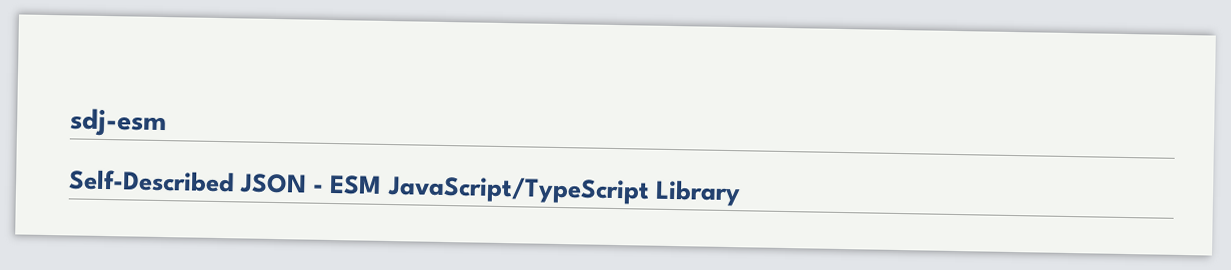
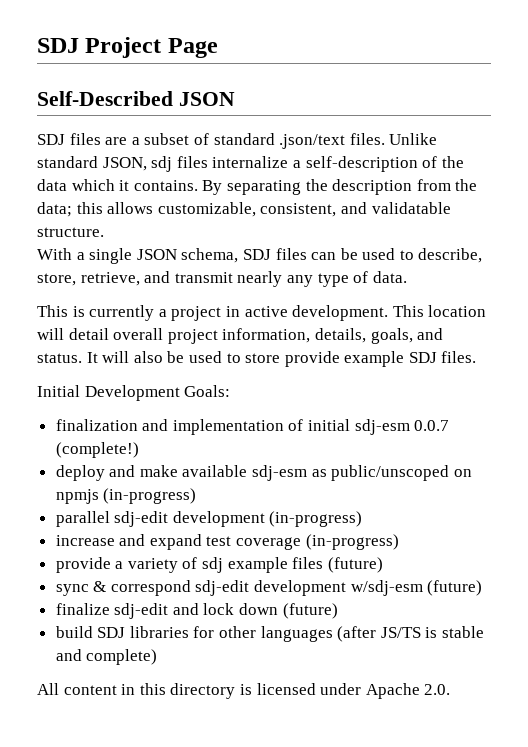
[69,108,167,138] sdj-esm -> [37,37,218,58] SDJ Project Page
[312,174,741,207] - ESM JavaScript/TypeScript Library -> [37,133,438,149] [37,156,464,172] [37,179,478,195] [37,202,451,217] [37,227,104,237] [37,248,483,264] [37,271,407,287] [37,305,487,321] [37,328,444,344] [37,351,477,367] [37,385,231,401] [55,419,450,435] [55,442,139,458] [55,465,472,481] [55,488,197,504] [55,511,363,527] [55,534,399,550] [55,557,383,573] [55,580,483,596] [55,603,338,619] [55,626,485,642] [55,649,158,665] [37,683,451,699] // SDJ files are a subset of standard .json/text files. Unlike standard JSON, sdj files internalize a self-description of the data which it contains. By separating the description from the data; this allows customizable, consistent, and validatable structure. // With a single JSON schema, SDJ files can be used to describe, store, retrieve, and transmit nearly any type of data. // This is currently a project in active development. This location will detail overall project information, details, goals, and status. It will also be used to store provide example SDJ files. // Initial Development Goals: // finalization and implementation of initial sdj-esm 0.0.7 (complete!) // deploy and make available sdj-esm as public/unscoped on npmjs (in-progress) // parallel sdj-edit development (in-progress) // increase and expand test coverage (in-progress) // provide a variety of sdj example files (future) // sync & correspond sdj-edit development w/sdj-esm (future) // finalize sdj-edit and lock down (future) // build SDJ libraries for other languages (after JS/TS is stable and complete) // All content in this directory is licensed under Apache 2.0.

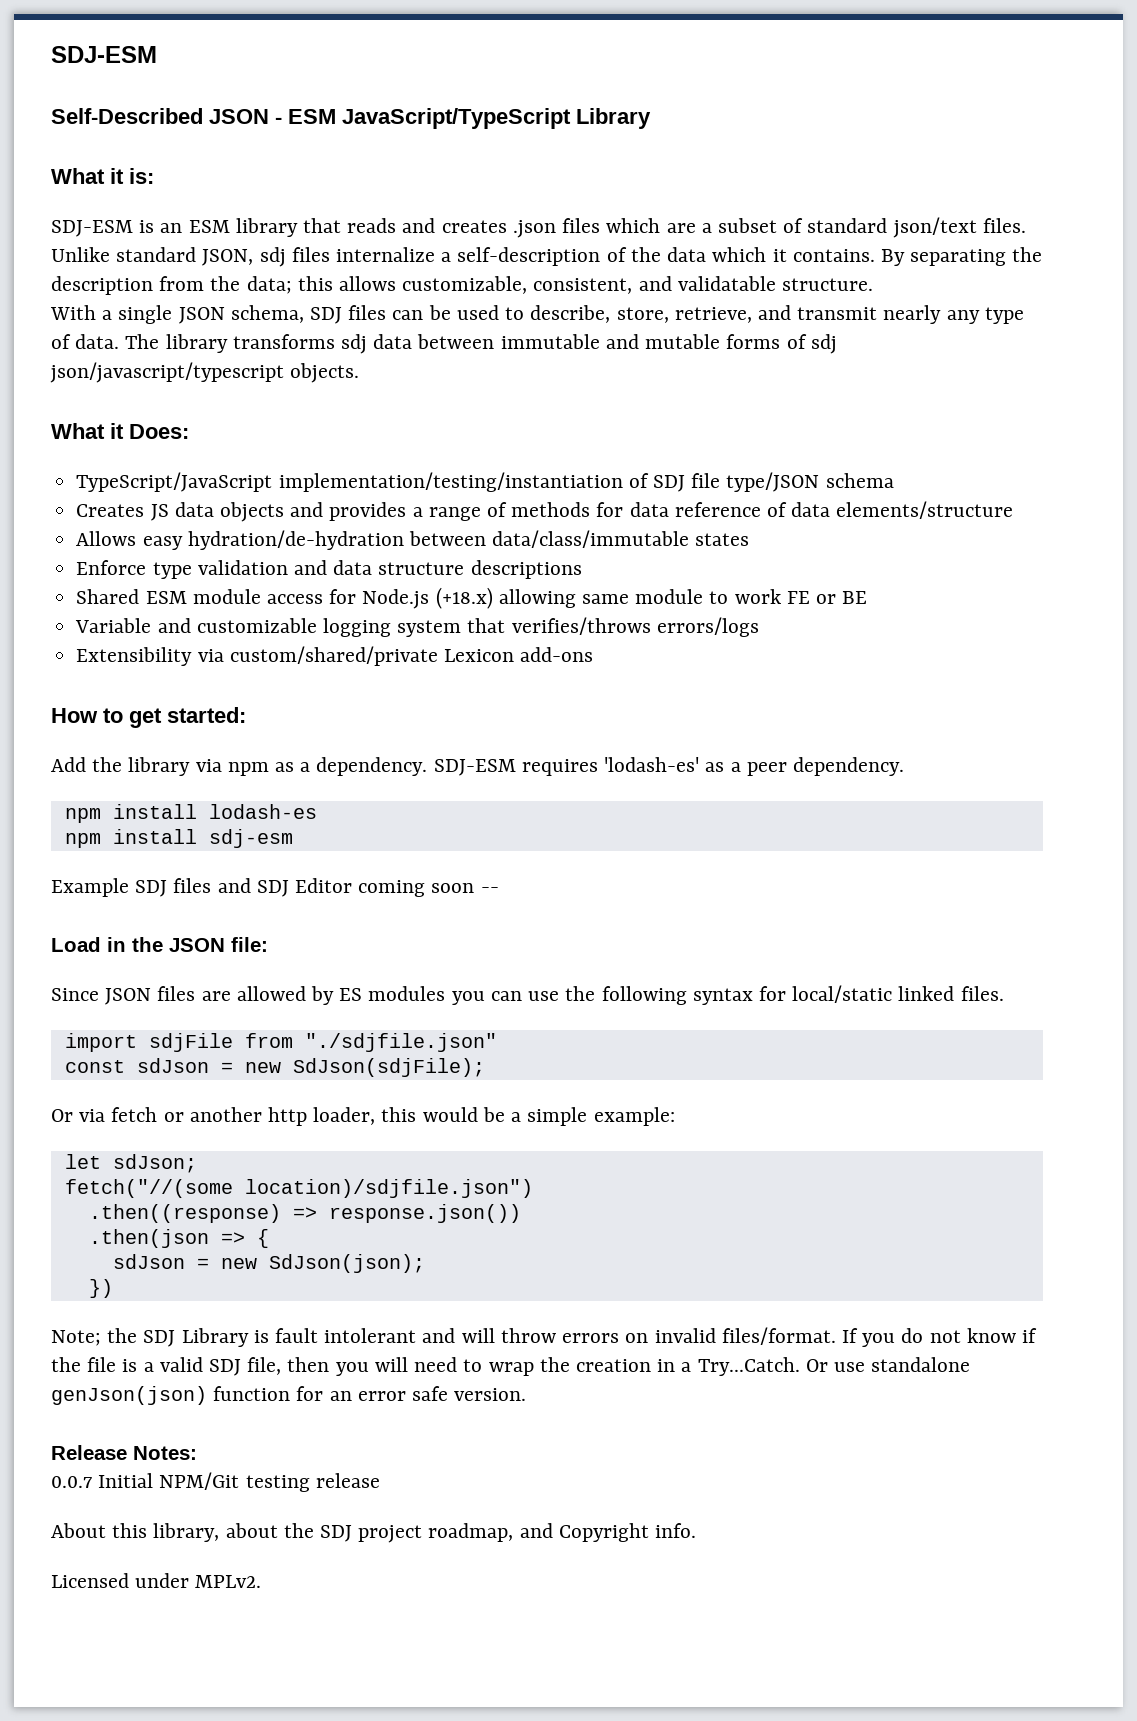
[37,37,218,58] SDJ Project Page -> [51,46,157,63] SDJ-ESM
[37,133,101,145] // SDJ files -> [275,108,651,129] [51,168,154,184] [51,218,661,238] - ESM JavaScript/TypeScript Library // What it is: // SDJ-ESM is an ESM library that reads and creates .json files which
[279,134,346,149] .json/text -> [892,217,977,238] json/text
[37,305,487,321] [37,328,444,344] [37,351,477,367] [37,385,231,401] [55,419,450,435] [55,442,139,458] [55,465,472,481] [55,488,197,504] [55,511,363,527] [55,534,399,550] [55,557,383,573] [55,580,483,596] [55,603,338,619] [55,626,485,642] [55,649,158,665] [37,683,451,699] // This is currently a project in active development. This location will detail overall project information, details, goals, and status. It will also be used to store provide example SDJ files. // Initial Development Goals: // finalization and implementation of initial sdj-esm 0.0.7 (complete!) // deploy and make available sdj-esm as public/unscoped on npmjs (in-progress) // parallel sdj-edit development (in-progress) // increase and expand test coverage (in-progress) // provide a variety of sdj example files (future) // sync & correspond sdj-edit development w/sdj-esm (future) // finalize sdj-edit and lock down (future) // build SDJ libraries for other languages (after JS/TS is stable and complete) // All content in this directory is licensed under Apache 2.0. -> [125,334,837,354] [50,362,360,383] [51,423,189,439] [76,472,894,492] [76,501,1014,522] [76,530,750,550] [76,560,582,579] [76,587,868,609] [75,617,759,637] [76,646,594,666] [51,707,246,728] [51,757,904,776] [64,804,317,823] [64,829,293,848] [51,878,499,897] [51,937,268,952] [51,985,1004,1005] [64,1033,497,1052] [64,1058,485,1077] [51,1107,675,1126] [64,1154,197,1173] [64,1179,533,1198] [88,1204,521,1223] [88,1229,269,1248] [112,1254,425,1273] [88,1279,113,1298] [51,1327,1037,1347] [51,1357,971,1376] [51,1386,527,1405] [51,1445,197,1460] [51,1472,380,1492] [51,1523,697,1543] [51,1573,262,1588] The library transforms sdj data between immutable and mutable forms of sdj json/javascript/typescript objects. // What it Does: // TypeScript/JavaScript implementation/testing/instantiation of SDJ file type/JSON schema // Creates JS data objects and provides a range of methods for data reference of data elements/structure // Allows easy hydration/de-hydration between data/class/immutable states // Enforce type validation and data structure descriptions // Shared ESM module access for Node.js (+18.x) allowing same module to work FE or BE // Variable and customizable logging system that verifies/throws errors/logs // Extensibility via custom/shared/private Lexicon add-ons // How to get started: // Add the library via npm as a dependency. SDJ-ESM requires 'lodash-es' as a peer dependency. // npm install lodash-es // npm install sdj-esm // Example SDJ files and SDJ Editor coming soon -- // Load in the JSON file: // Since JSON files are allowed by ES modules you can use the following syntax for local/static linked files. // import sdjFile from "./sdjfile.json" // const sdJson = new SdJson(sdjFile); // Or via fetch or another http loader, this would be a simple example: // let sdJson; // fetch("//(some location)/sdjfile.json") // .then((response) => response.json()) // .then(json => { // sdJson = new SdJson(json); // }) // Note; the SDJ Library is fault intolerant and will throw errors on invalid files/format. If you do not know if the file is a valid SDJ file, then you will need to wrap the creation in a Try...Catch. Or use standalone genJson(json) function for an error safe version. // Release Notes: // 0.0.7 Initial NPM/Git testing release // About this library, about the SDJ project roadmap, and Copyright info. // Licensed under MPLv2.

